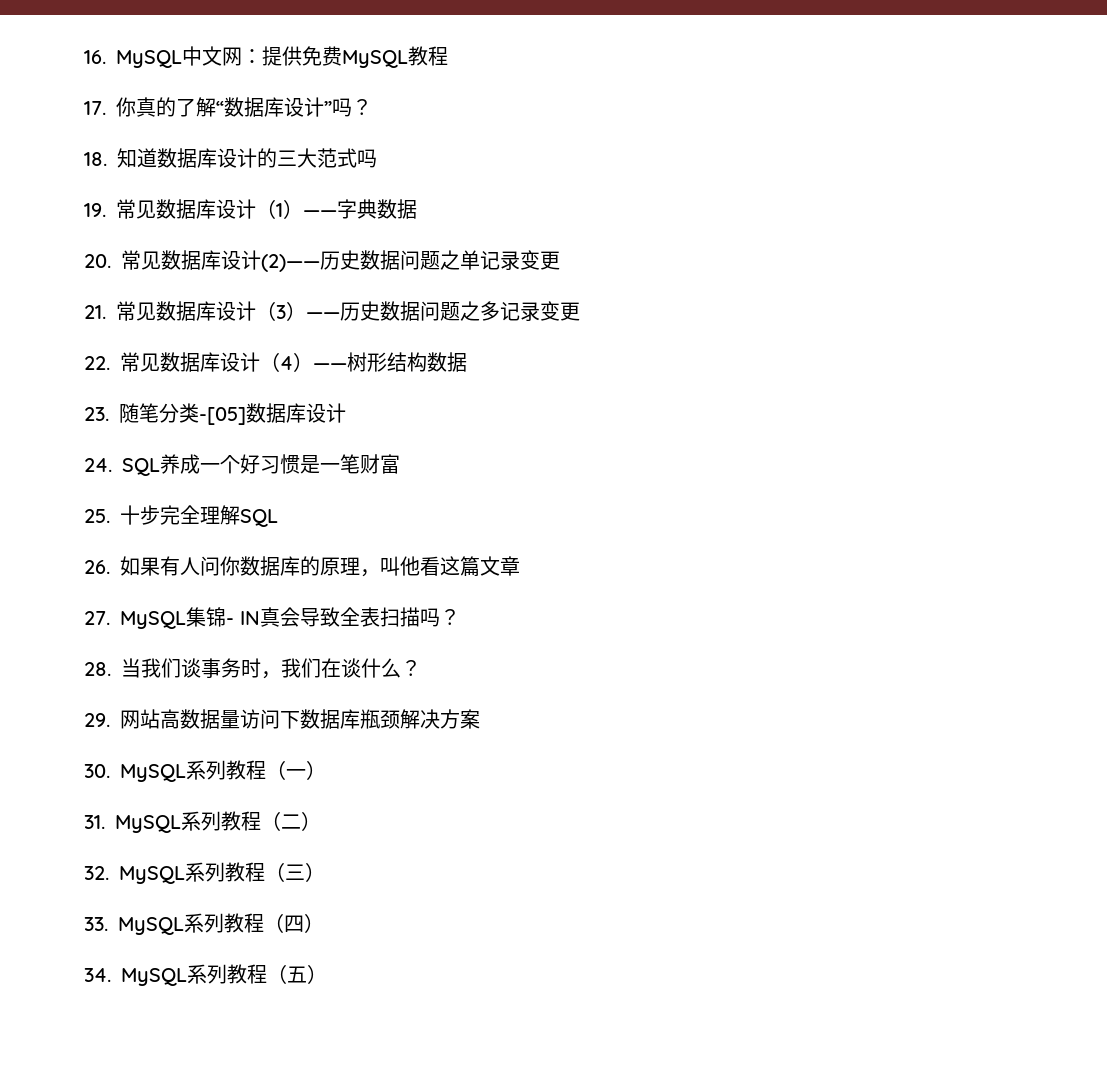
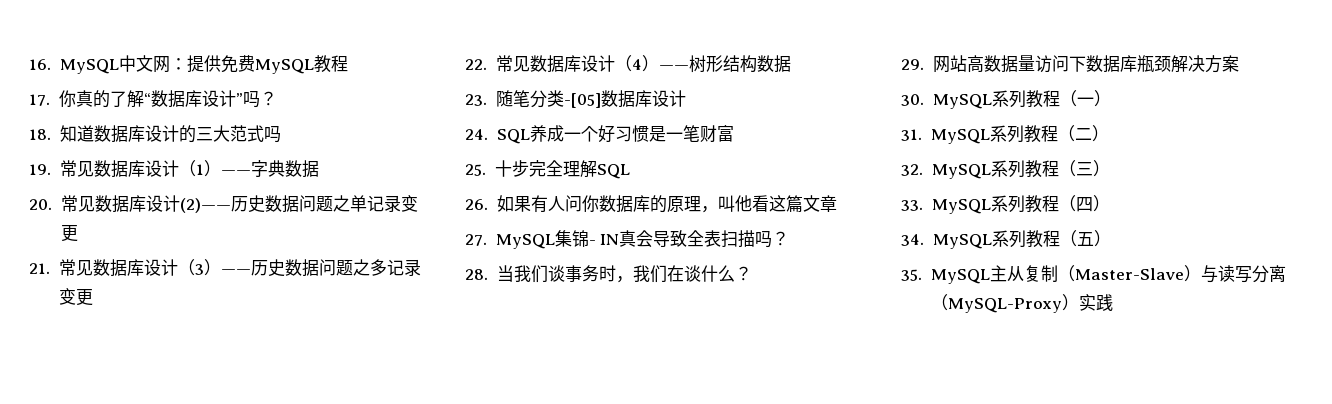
(327, 974) none -> [901,265,1286,284] [930,294,1113,313] // 35. MySQL主从复制（Master-Slave）与读写分离（MySQL-Proxy）实践

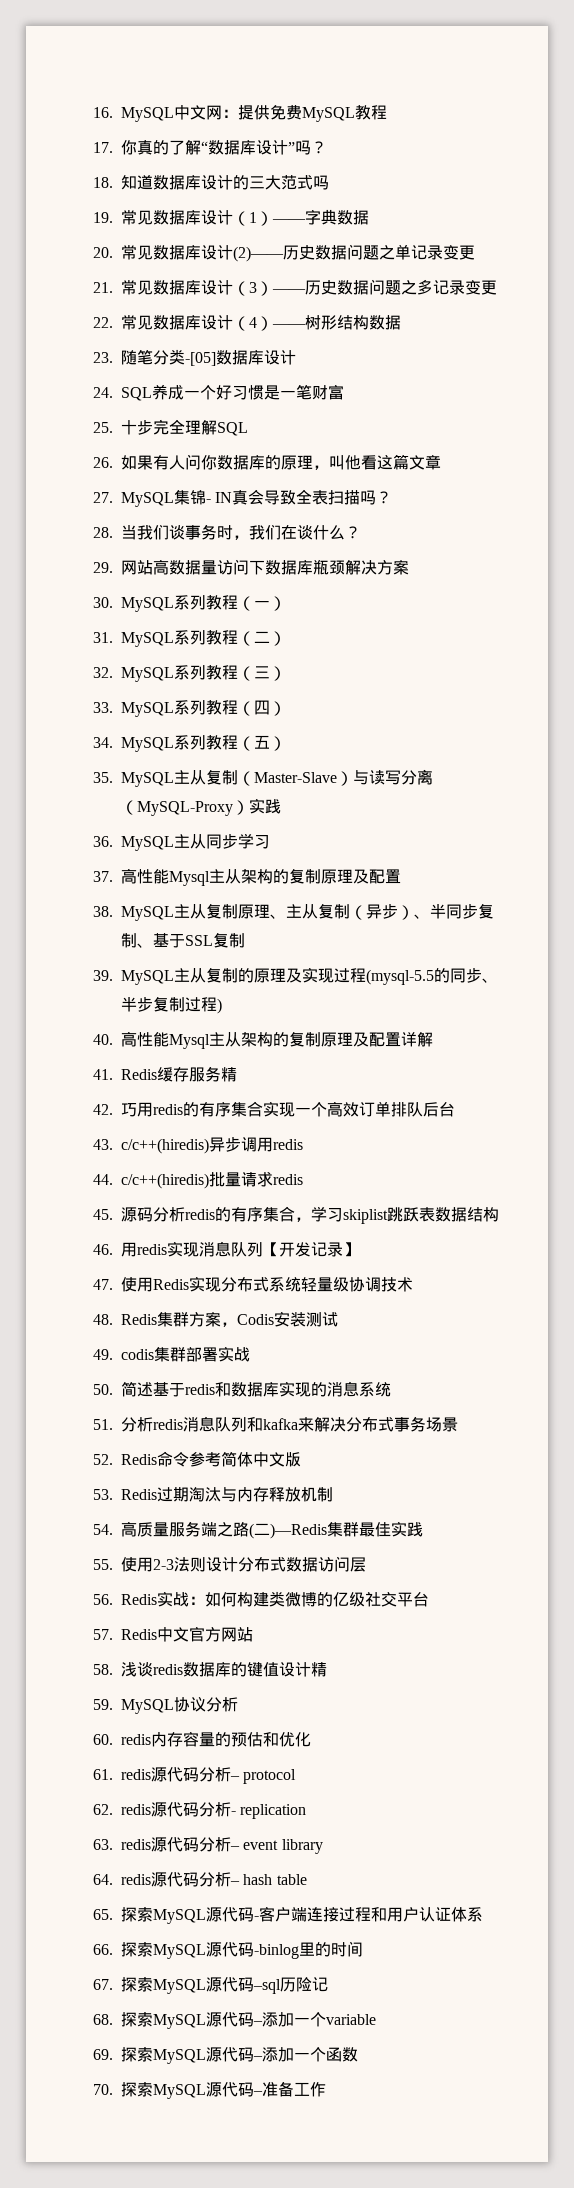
(1113, 302) none -> [93,833,270,851] [93,868,401,886] [93,904,494,921] [121,933,245,948] [93,967,498,985] [121,997,222,1014] [93,1031,433,1049] [93,1066,237,1082] [93,1101,455,1117] [93,1137,303,1154] [93,1171,303,1189] [93,1206,499,1224] [93,1241,359,1257] [93,1276,413,1292] [93,1311,338,1327] [93,1346,250,1362] [93,1381,391,1397] [93,1416,458,1432] [93,1451,301,1467] [93,1487,333,1502] [93,1521,423,1539] [93,1556,366,1572] [93,1591,429,1607] [93,1626,253,1642] [93,1662,327,1677] [93,1697,238,1714] [93,1731,311,1747] [93,1767,297,1784] [93,1802,307,1819] [93,1837,323,1854] [93,1872,307,1887] [93,1906,483,1924] [93,1941,363,1959] [93,1977,328,1994] [93,2012,376,2029] [93,2047,358,2064] [93,2081,326,2099] // 36. MySQL主从同步学习 // 37.高性能Mysql主从架构的复制原理及配置 // 38. MySQL主从复制原理、主从复制（异步）、半同步复制、基于SSL复制 // 39. MySQL主从复制的原理及实现过程(mysql-5.5的同步、半步复制过程) // 40.高性能Mysql主从架构的复制原理及配置详解 // 41. Redis缓存服务精 // 42.巧用redis的有序集合实现一个高效订单排队后台 // 43. c/c++(hiredis)异步调用redis // 44. c/c++(hiredis)批量请求redis // 45.源码分析redis的有序集合，学习skiplist跳跃表数据结构 // 46.用redis实现消息队列【开发记录】 // 47.使用Redis实现分布式系统轻量级协调技术 // 48. Redis集群方案，Codis安装测试 // 49. codis集群部署实战 // 50.简述基于redis和数据库实现的消息系统 // 51.分析redis消息队列和kafka来解决分布式事务场景 // 52. Redis命令参考简体中文版 // 53. Redis过期淘汰与内存释放机制 // 54.高质量服务端之路(二)—Redis集群最佳实践 // 55.使用2-3法则设计分布式数据访问层 // 56. Redis实战：如何构建类微博的亿级社交平台 // 57. Redis中文官方网站 // 58.浅谈redis数据库的键值设计精 // 59. MySQL协议分析 // 60. redis内存容量的预估和优化 // 61. redis源代码分析– protocol // 62. redis源代码分析- replication // 63. redis源代码分析– event library // 64. redis源代码分析– hash table // 65.探索MySQL源代码-客户端连接过程和用户认证体系 // 66.探索MySQL源代码-binlog里的时间 // 67.探索MySQL源代码–sql历险记 // 68.探索MySQL源代码–添加一个variable // 69.探索MySQL源代码–添加一个函数 // 70.探索MySQL源代码–准备工作

